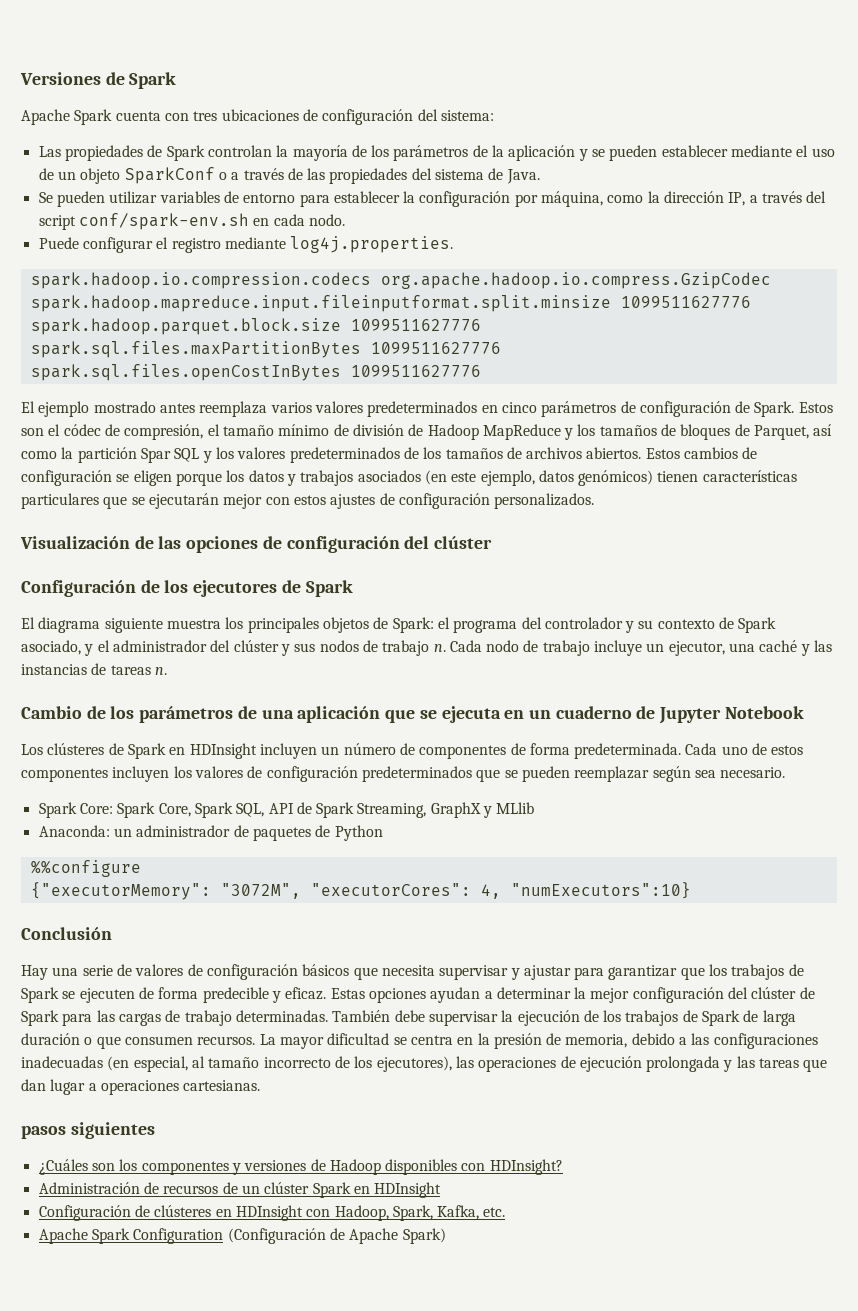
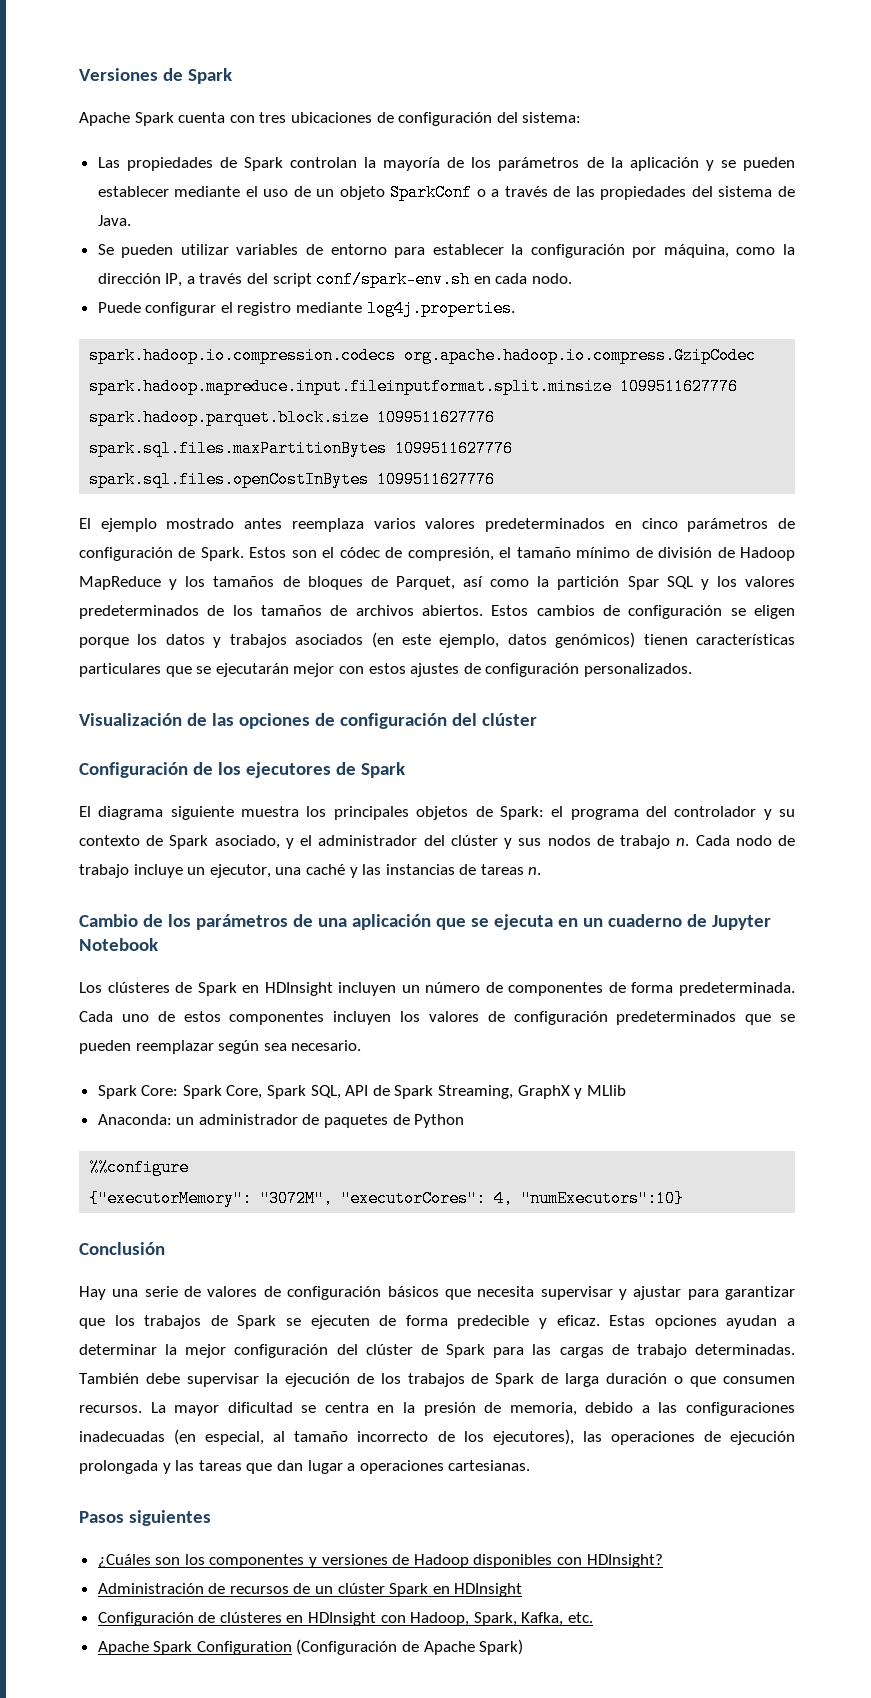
[21,1126,66,1139] pasos -> [79,1511,124,1523] Pasos

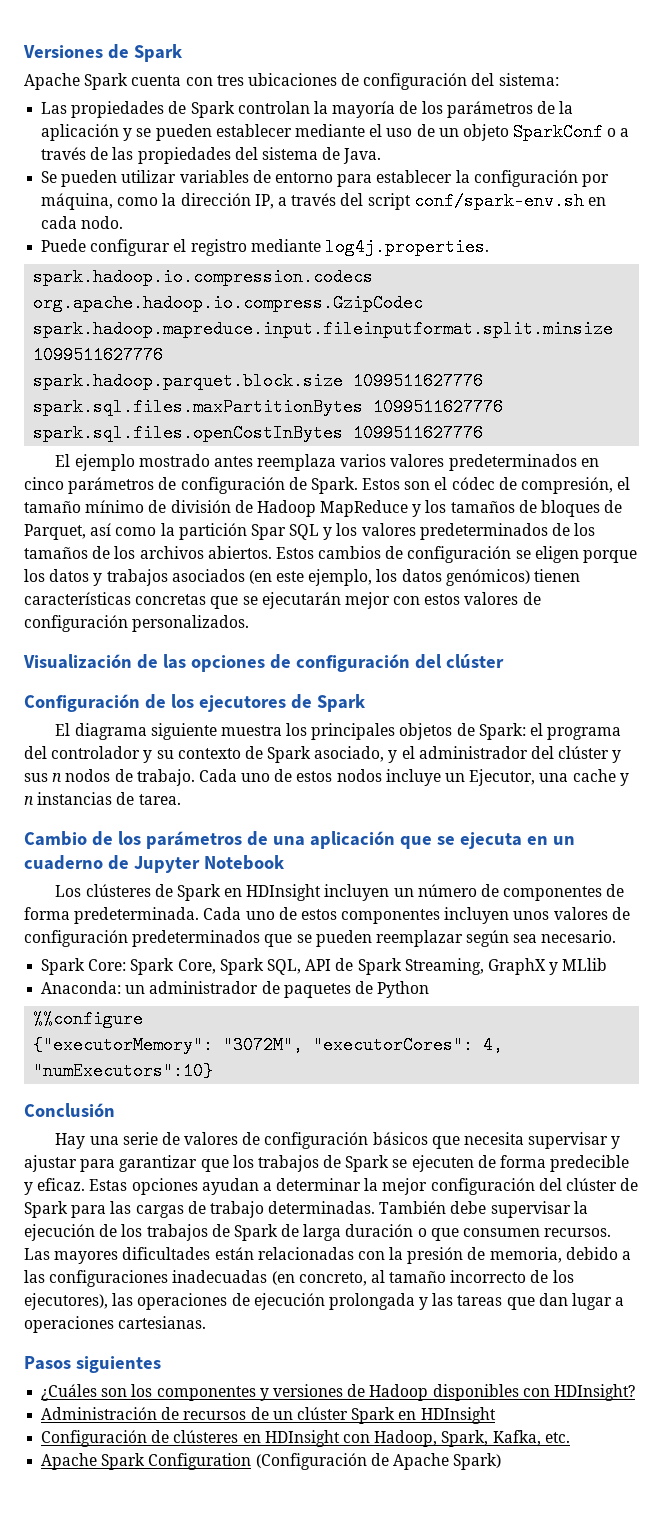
(348, 610) none -> [114,546,136,559] los
(500, 641) none -> [376,569,398,582] los
[79,663,161,677] particulares -> [135,594,207,605] concretas
[410,663,460,677] ajustes -> [464,592,519,605] valores
(542, 842) none -> [52,773,63,782] n
[620,835,796,849] [79,864,542,878] trabajo n. Cada nodo de trabajo incluye un ejecutor, una caché y las instancias de tareas n. -> [136,769,629,786] [24,792,181,805] trabajo. Cada uno de estos nodos incluye un Ejecutor, una cache y n instancias de tarea.
[399,1011,420,1022] los -> [513,911,550,920] unos
[150,1402,395,1416] La mayor dificultad se centra en -> [24,1247,385,1264] Las mayores dificultades están relacionadas con
[205,1431,265,1445] especial, -> [298,1272,367,1286] concreto,

